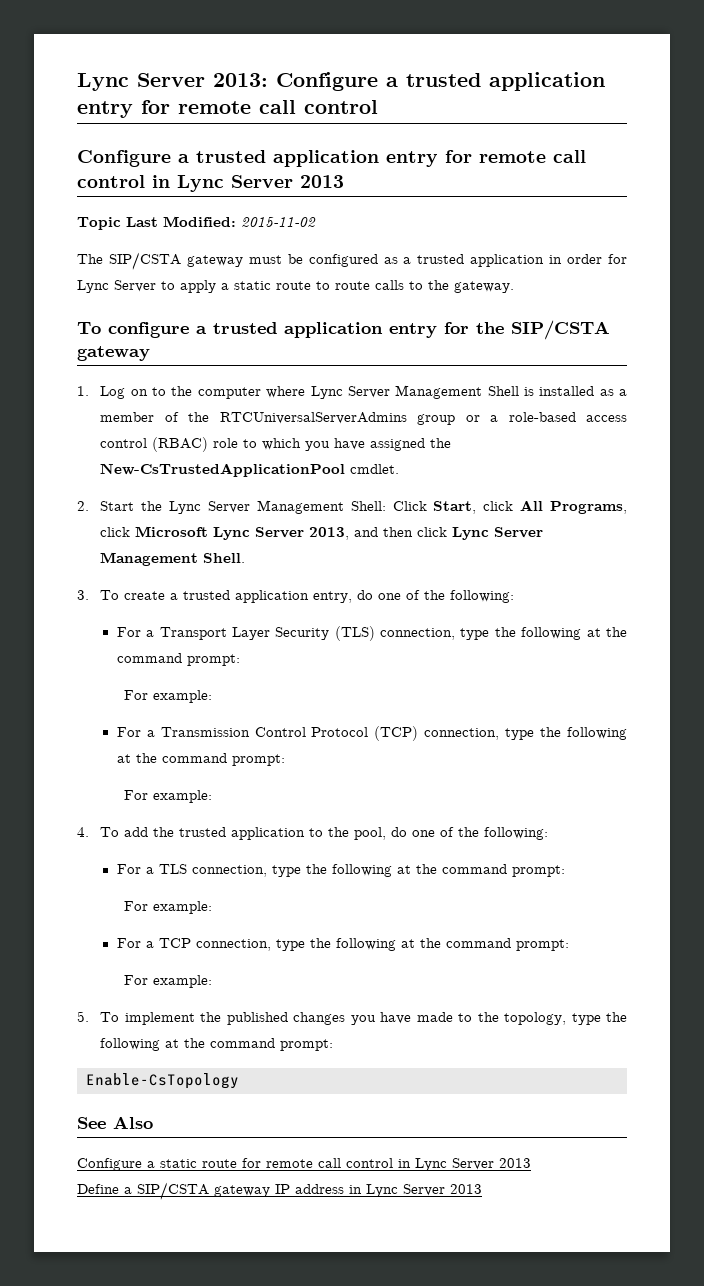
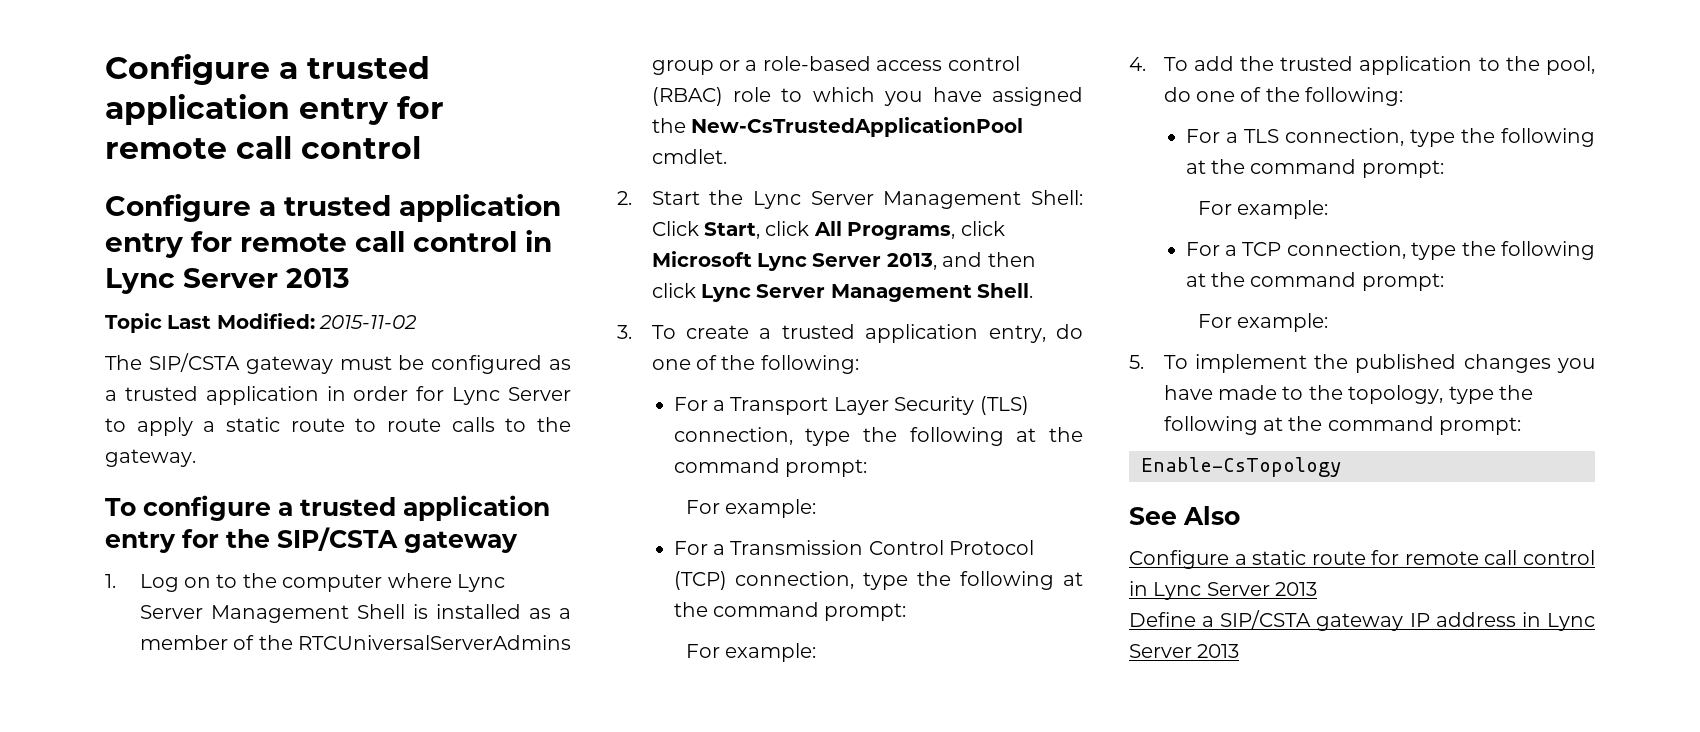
[77,73,268,91] Lync Server 2013: -> (105, 69) none

